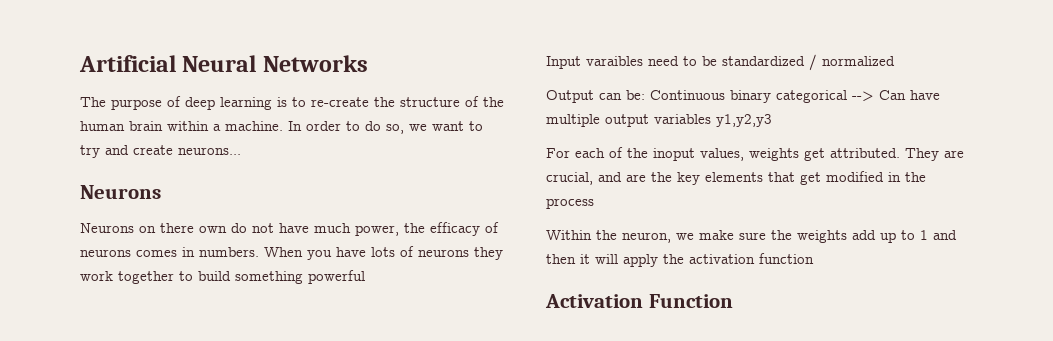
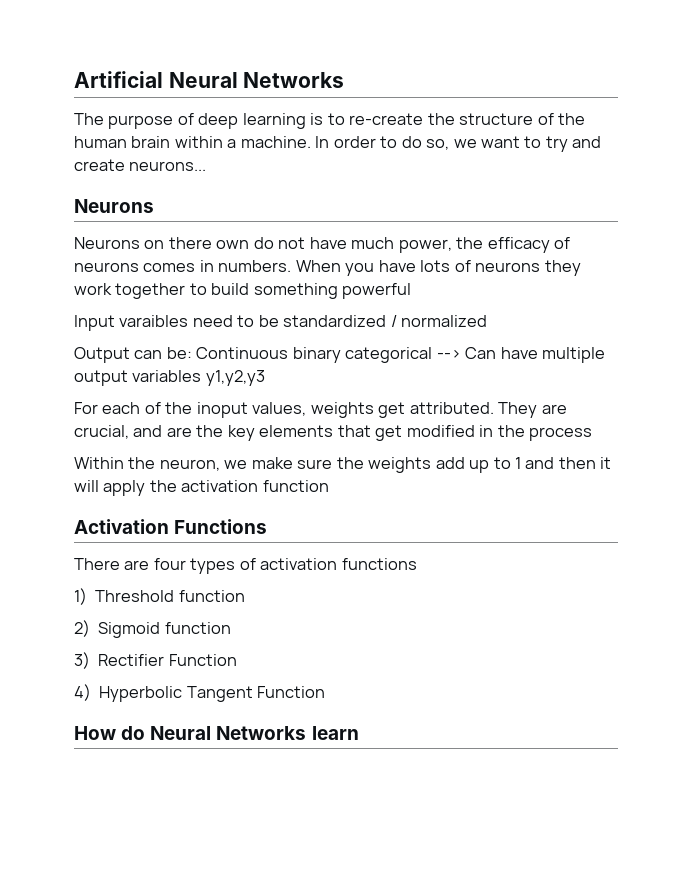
[648,294,733,308] Function -> [174,519,268,534] [74,558,417,574] [74,588,245,605] [74,620,231,638] [74,652,237,669] [74,684,326,702] [74,726,359,740] Functions // There are four types of activation functions // 1) Threshold function // 2) Sigmoid function // 3) Rectifier Function // 4) Hyperbolic Tangent Function // How do Neural Networks learn

